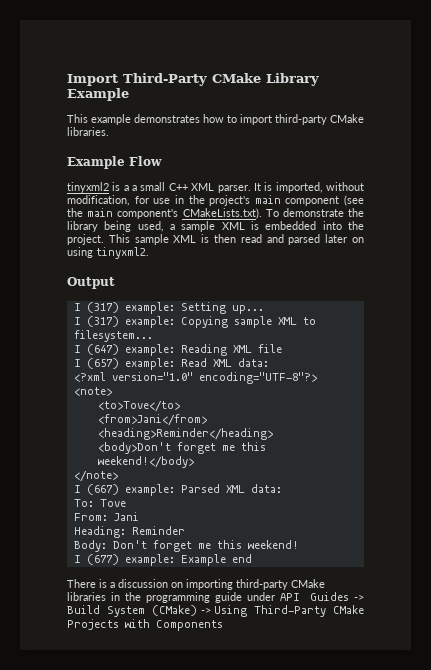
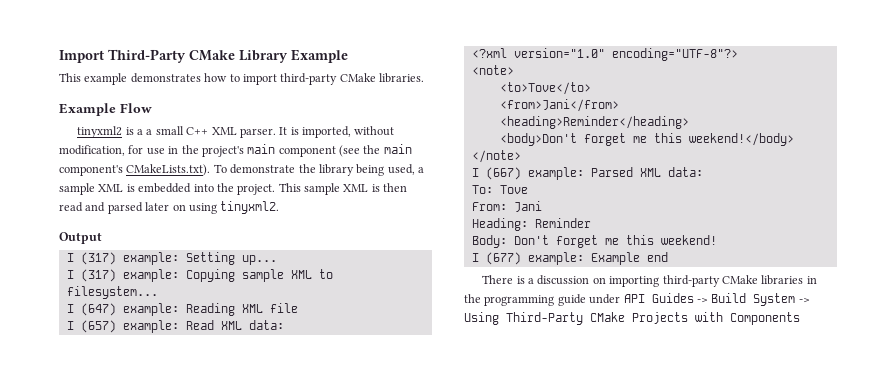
[152,605,197,616] (CMake) -> (796, 299) none

